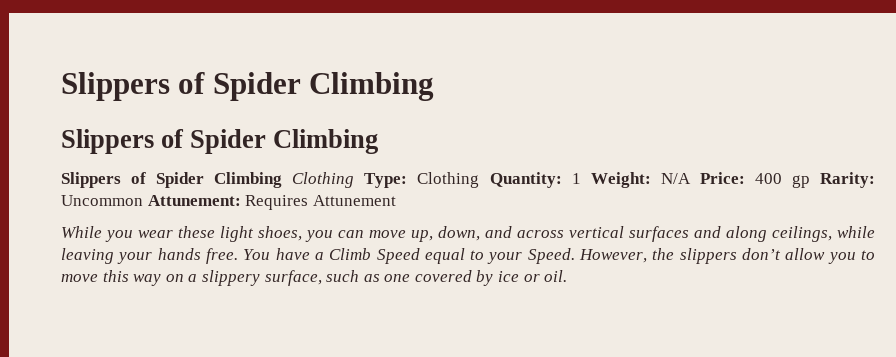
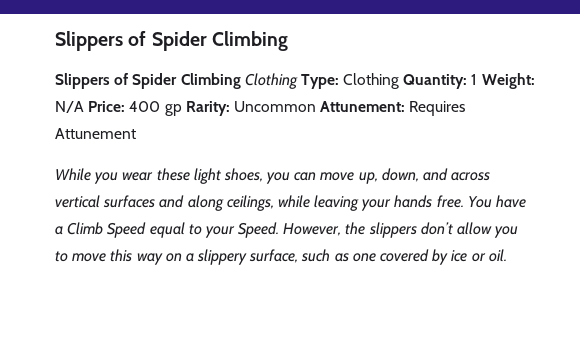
[61,72,435,101] [61,129,379,154] [61,172,283,188] Slippers of Spider Climbing // Slippers of Spider Climbing // Slippers of Spider Climbing -> [55,31,288,51] [55,73,241,89] Slippers of Spider Climbing // Slippers of Spider Climbing

